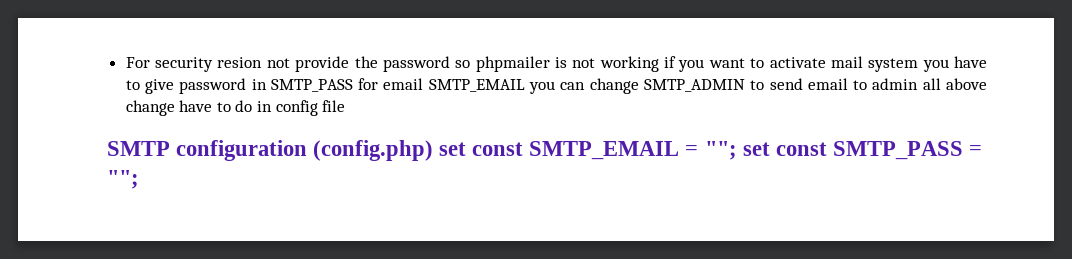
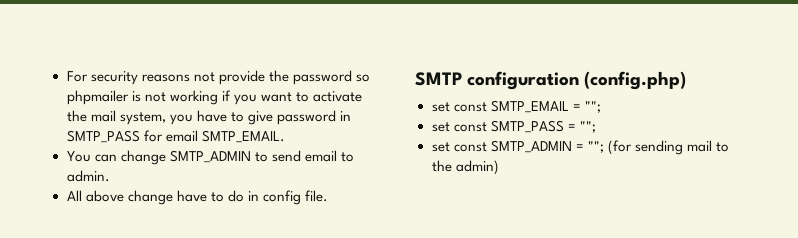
[217,57,263,68] resion -> [141,74,190,82] reasons
[830,56,919,72] mail system -> [66,110,166,125] the mail system,
[428,79,556,94] SMTP_EMAIL you -> [201,130,285,143] [66,151,91,162] SMTP_EMAIL. // You
[872,78,941,90] admin all -> [66,170,110,182] [66,190,82,201] admin. // All
[322,100,346,112] file -> [304,190,328,202] file.
(434, 150) none -> (687, 80) //
(737, 150) none -> (601, 107) //
(139, 179) none -> [431,140,729,155] [431,160,499,175] // set const SMTP_ADMIN = ""; (for sending mail to the admin)

